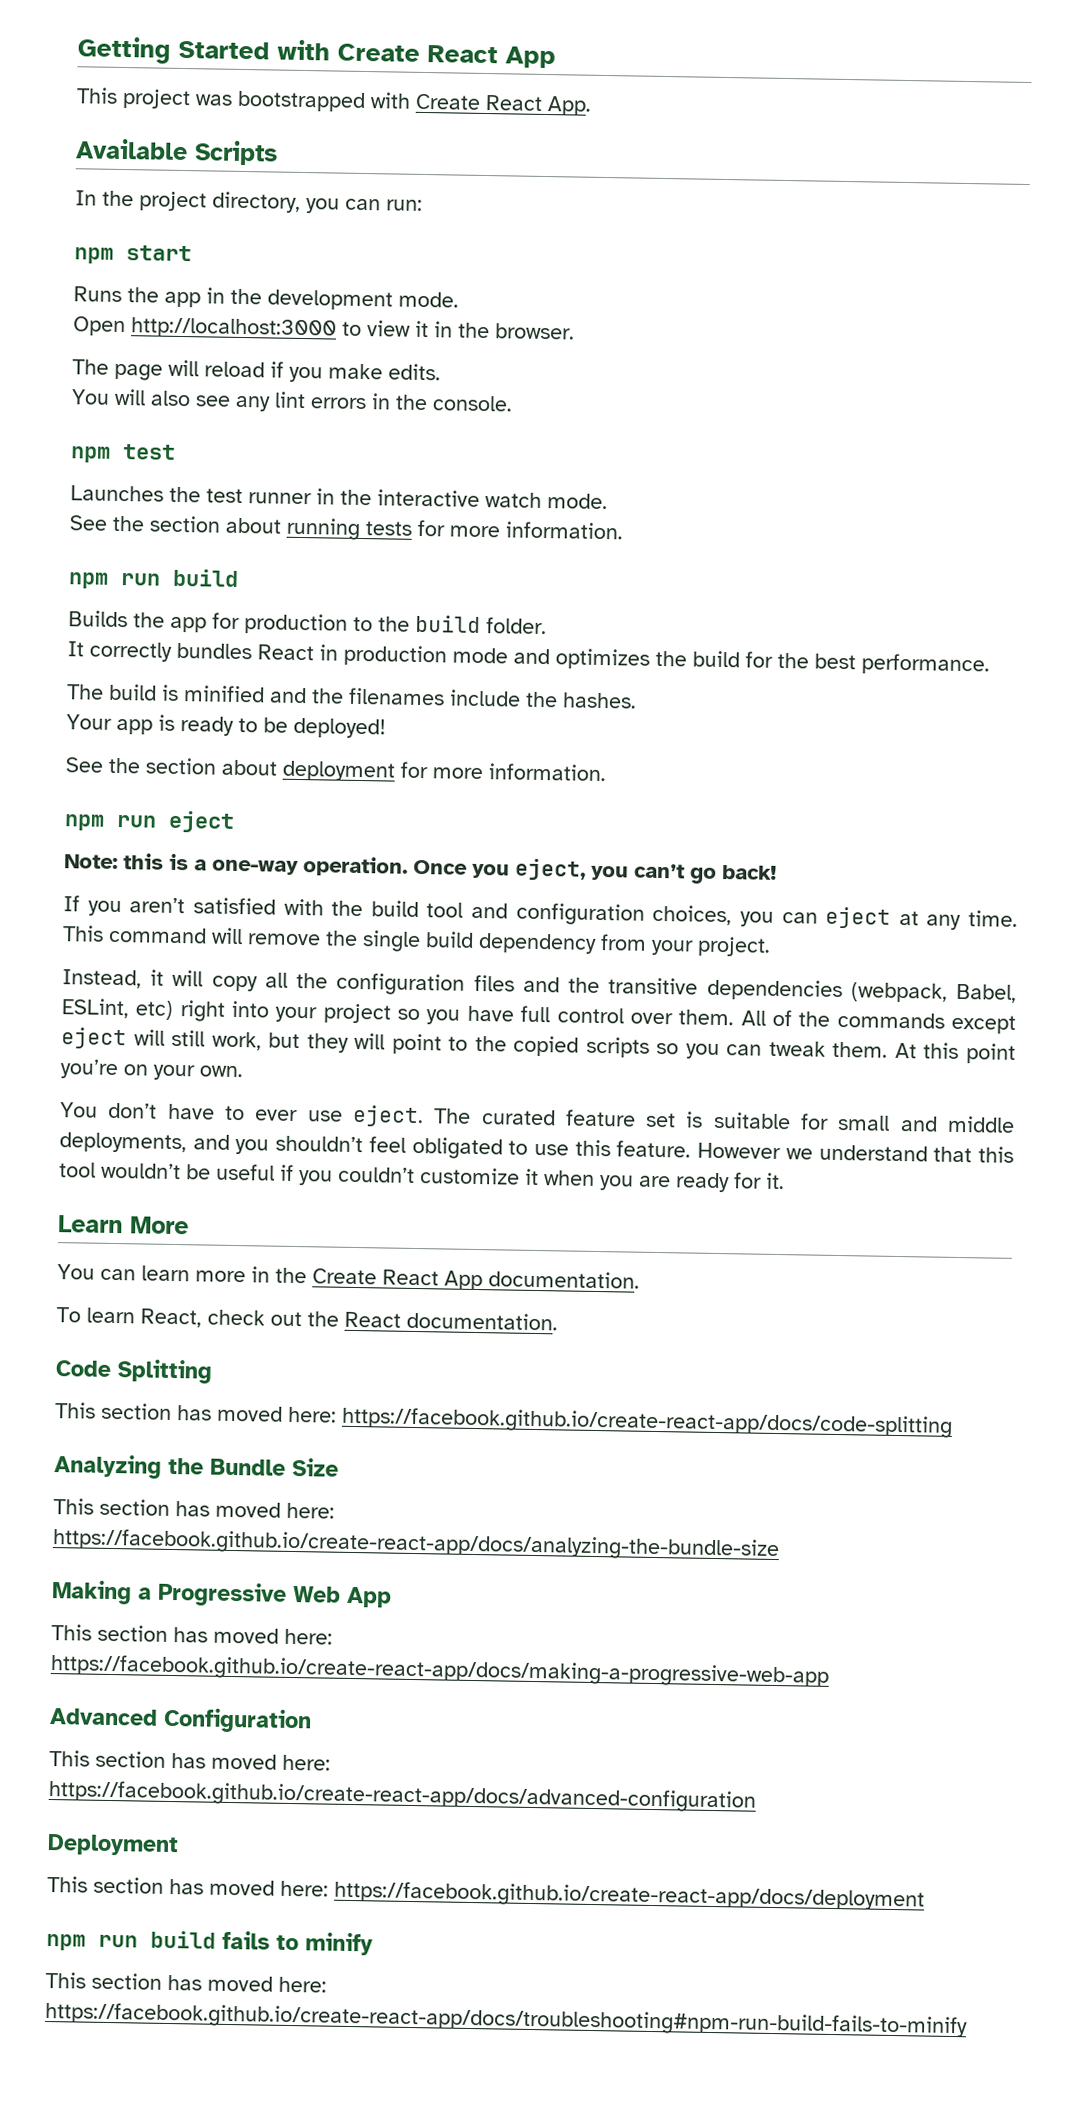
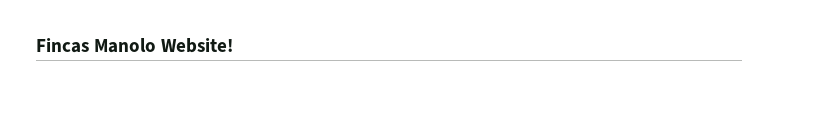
[77,36,556,69] [76,87,592,116] [75,138,278,166] [75,190,423,214] [74,245,192,264] [73,286,459,311] [73,316,575,340] [72,359,441,383] [71,388,513,412] [70,444,176,463] [70,485,608,510] [69,515,623,540] [68,568,239,589] [68,610,547,635] [67,641,990,676] [66,683,637,709] [66,714,386,739] [65,757,606,782] [64,810,235,833] [64,853,777,884] [63,895,1018,930] [62,925,771,957] [62,969,1018,1003] [61,998,1017,1034] [61,1027,1016,1064] [60,1059,243,1081] [60,1102,1015,1133] [59,1132,1014,1163] [59,1162,785,1193] [58,1215,189,1235] [57,1264,640,1291] [56,1307,558,1331] [55,1359,213,1384] [55,1402,953,1438] [54,1454,339,1479] [53,1498,335,1519] [52,1528,780,1562] [51,1580,392,1608] [51,1624,333,1645] [50,1654,830,1688] [49,1707,312,1734] [49,1749,331,1771] [48,1779,756,1813] [47,1833,179,1857] [47,1875,925,1912] [46,1930,373,1956] [45,1971,327,1993] [45,2001,968,2039] Getting Started with Create React App // This project was bootstrapped with Create React App. // Available Scripts // In the project directory, you can run: // npm start // Runs the app in the development mode. // Open http://localhost:3000 to view it in the browser. // The page will reload if you make edits. // You will also see any lint errors in the console. // npm test // Launches the test runner in the interactive watch mode. // See the section about running tests for more information. // npm run build // Builds the app for production to the build folder. // It correctly bundles React in production mode and optimizes the build for the best performance. // The build is minified and the filenames include the hashes. // Your app is ready to be deployed! // See the section about deployment for more information. // npm run eject // Note: this is a one-way operation. Once you eject, you can’t go back! // If you aren’t satisfied with the build tool and configuration choices, you can eject at any time. This command will remove the single build dependency from your project. // Instead, it will copy all the configuration files and the transitive dependencies (webpack, Babel, ESLint, etc) right into your project so you have full control over them. All of the commands except eject will still work, but they will point to the copied scripts so you can tweak them. At this point you’re on your own. // You don’t have to ever use eject. The curated feature set is suitable for small and middle deployments, and you shouldn’t feel obligated to use this feature. However we understand that this tool wouldn’t be useful if you couldn’t customize it when you are ready for it. // Learn More // You can learn more in the Create React App documentation. // To learn React, check out the React documentation. // Code Splitting // This section has moved here: https://facebook.github.io/create-react-app/docs/code-splitting // Analyzing the Bundle Size // This section has moved here: https://facebook.github.io/create-react-app/docs/analyzing-the-bundle-size // Making a Progressive Web App // This section has moved here: https://facebook.github.io/create-react-app/docs/making-a-progressive-web-app // Advanced Configuration // This section has moved here: https://facebook.github.io/create-react-app/docs/advanced-configuration // Deployment // This section has moved here: https://facebook.github.io/create-react-app/docs/deployment // npm run build fails to minify // This section has moved here: https://facebook.github.io/create-react-app/docs/troubleshooting#npm-run-build-fails-to-minify -> [36,38,234,53] Fincas Manolo Website!

